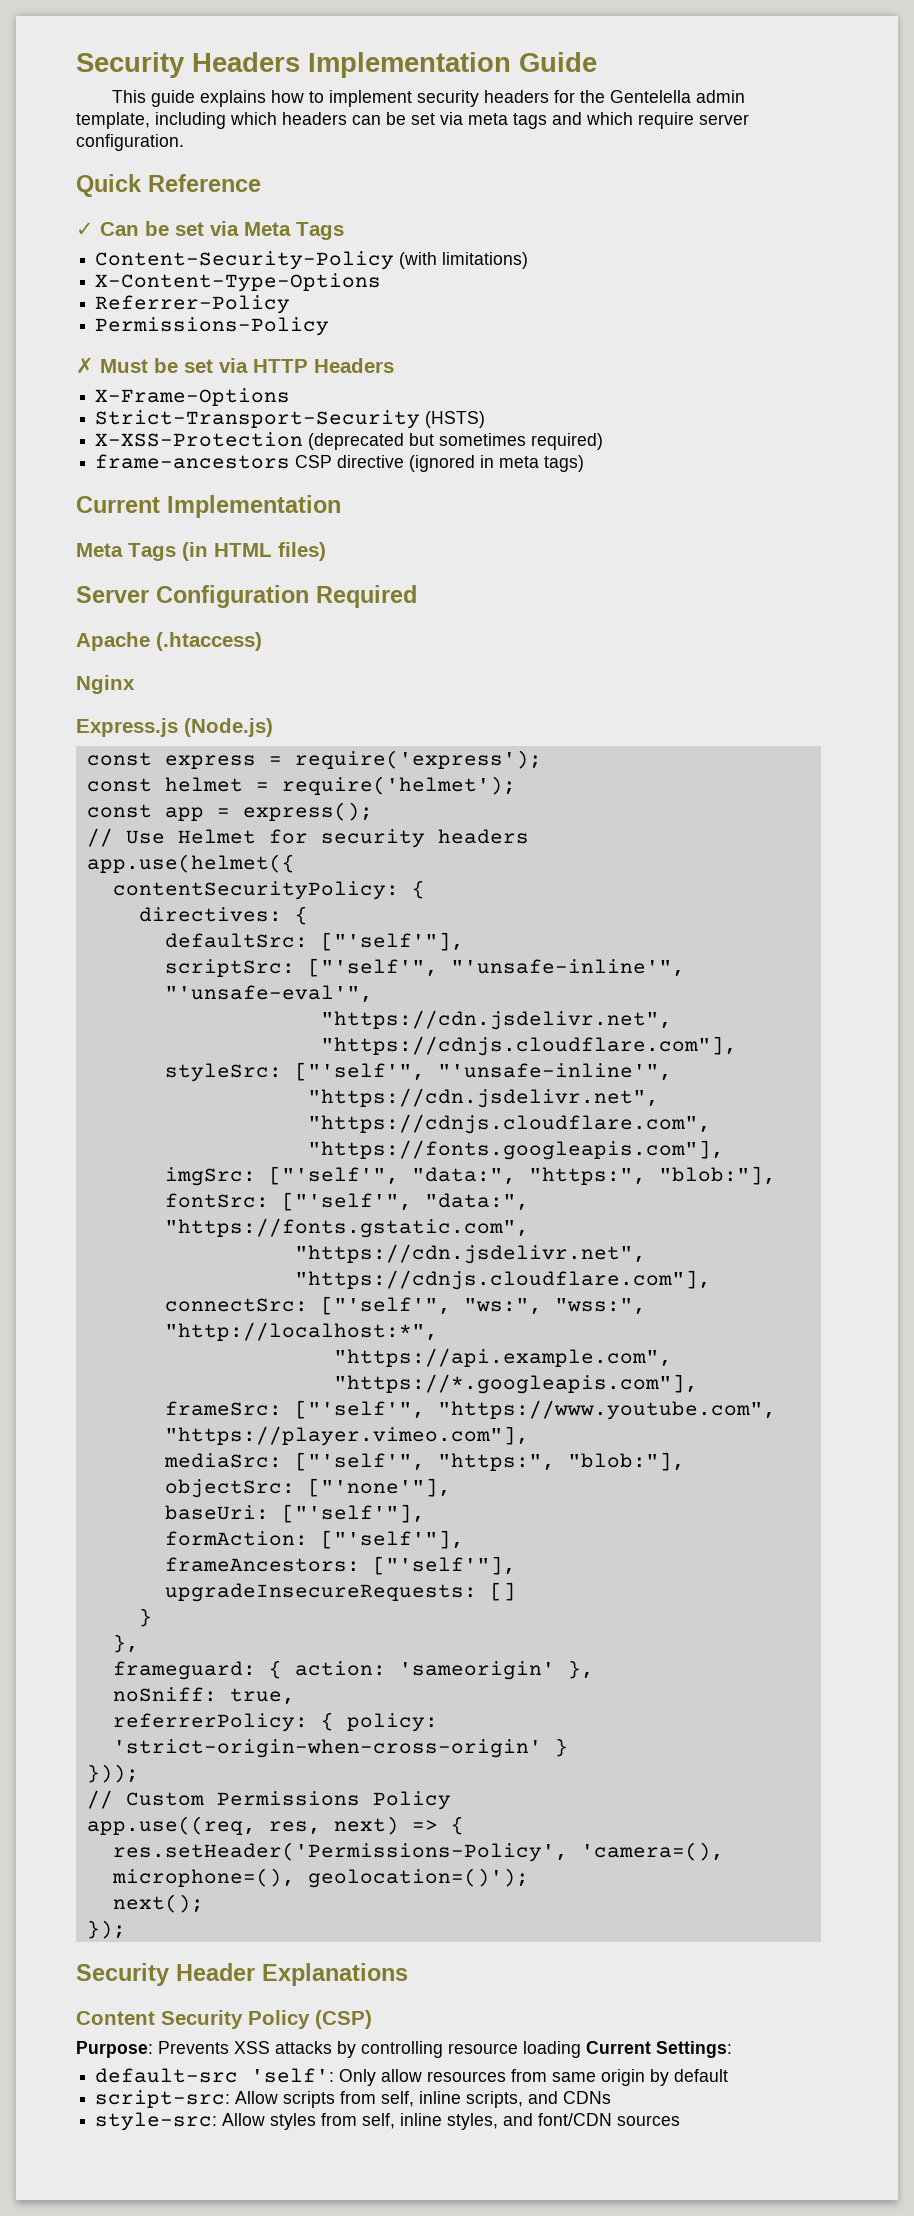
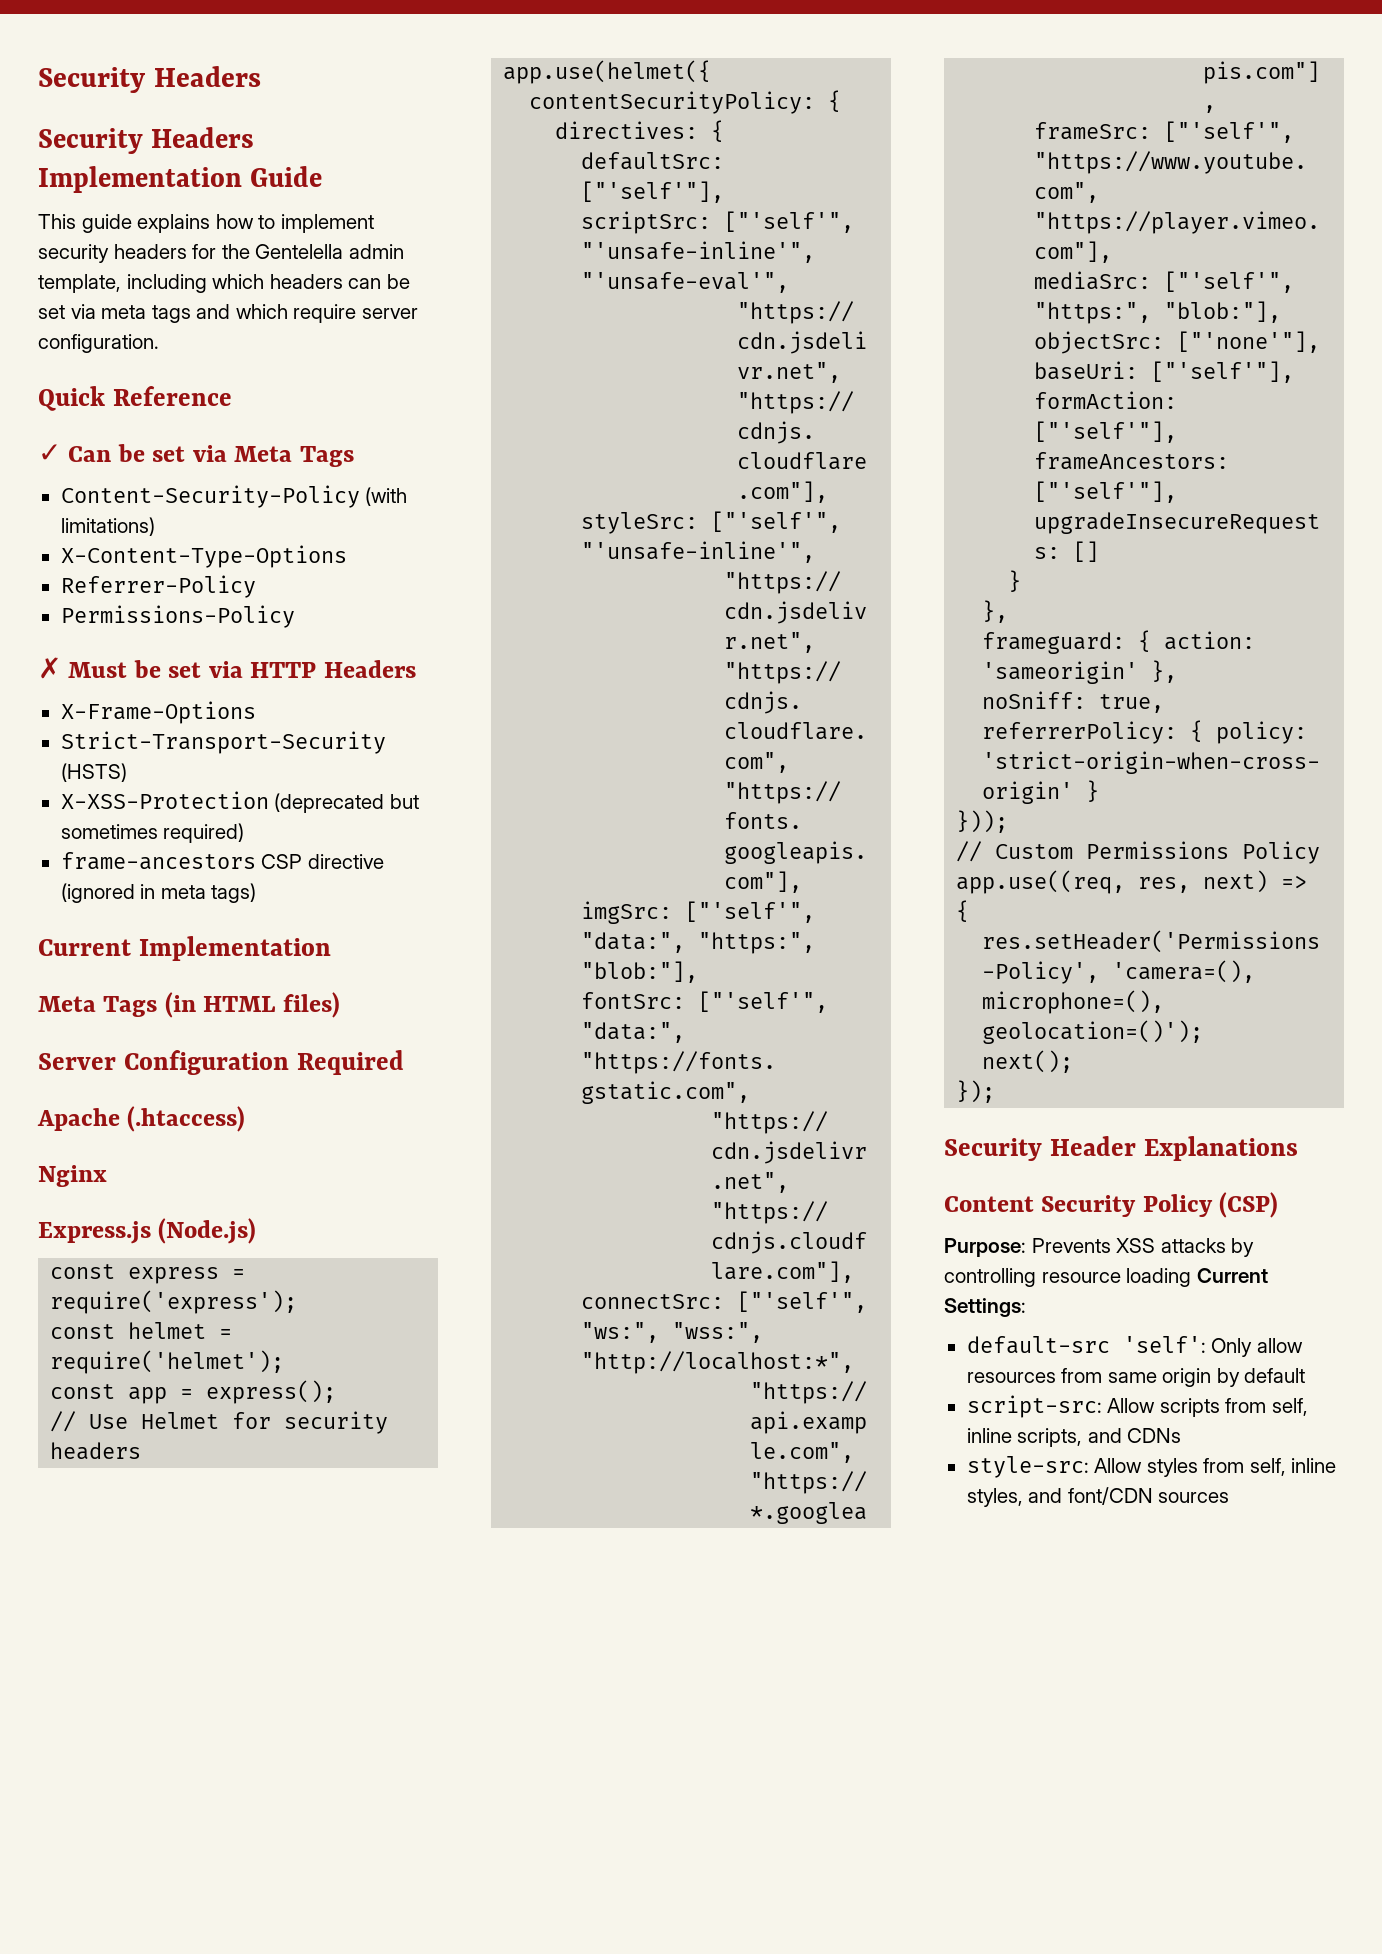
[76,52,300,78] Security Headers -> [38,66,261,93] [38,127,255,154] Security Headers // Security Headers

